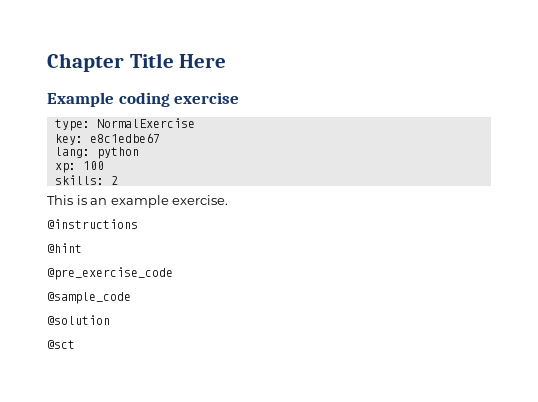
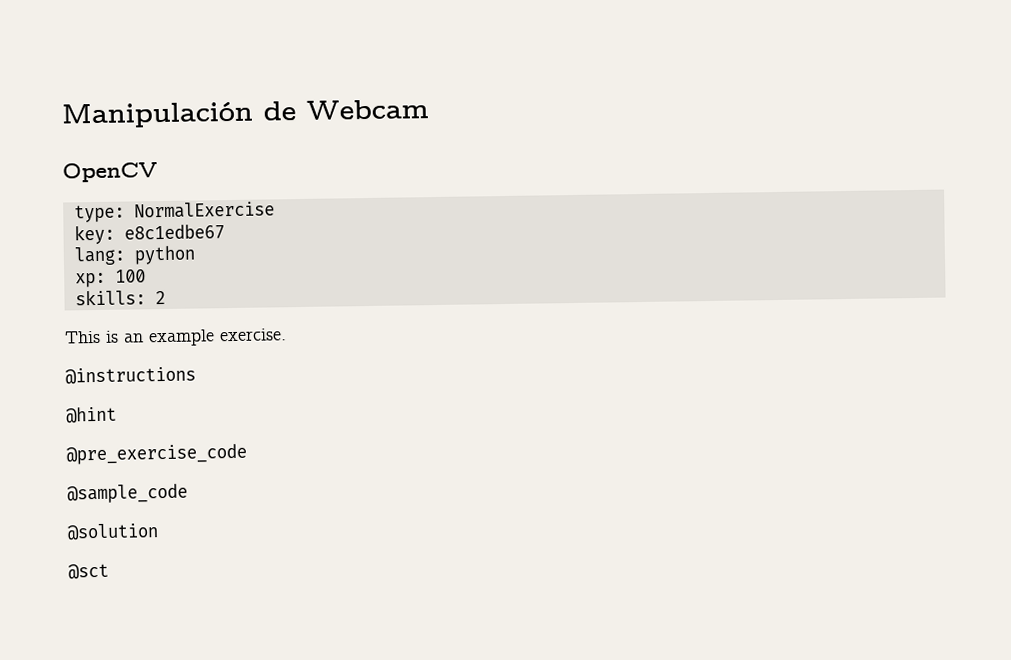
[47,53,227,72] [47,92,240,107] Chapter Title Here // Example coding exercise -> [61,99,429,129] [62,162,158,183] Manipulación de Webcam // OpenCV

